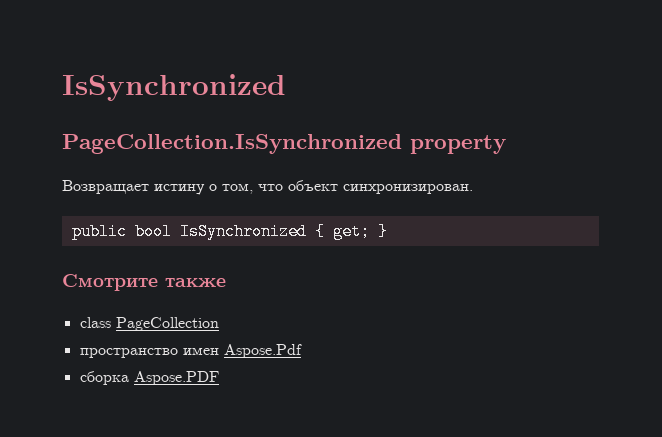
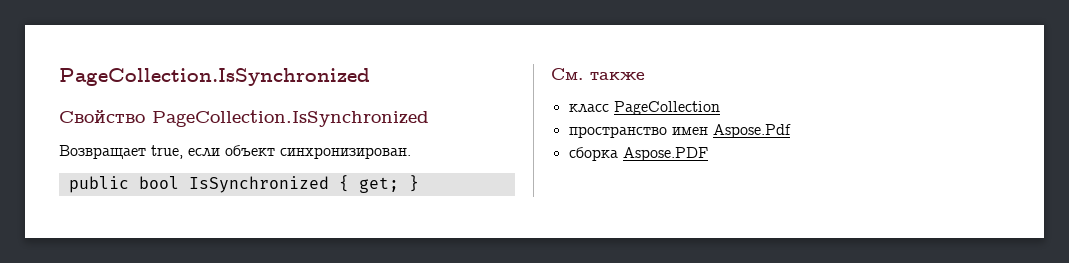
[62,74,286,101] [62,134,506,154] IsSynchronized // PageCollection.IsSynchronized property -> [59,68,370,86] [59,110,429,127] PageCollection.IsSynchronized // Свойство PageCollection.IsSynchronized
[154,183,283,195] истину о том, что -> [151,145,220,159] true, если
[62,274,158,291] Смотрите -> [551,68,583,80] См.
[79,317,111,328] class -> [568,104,609,113] класс

